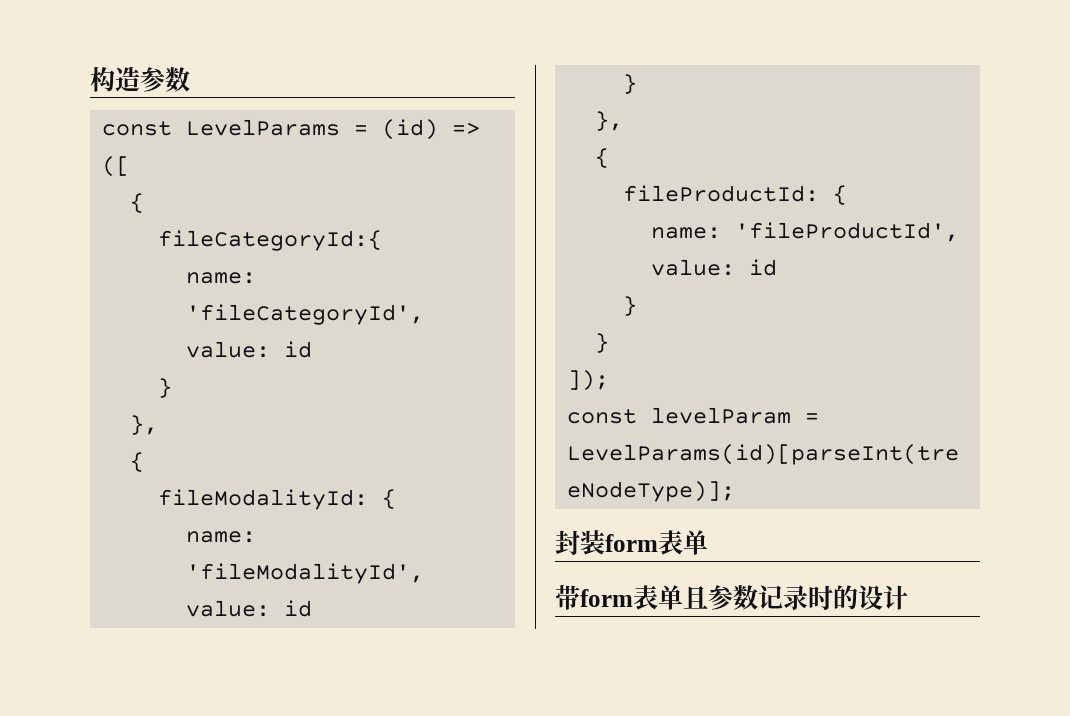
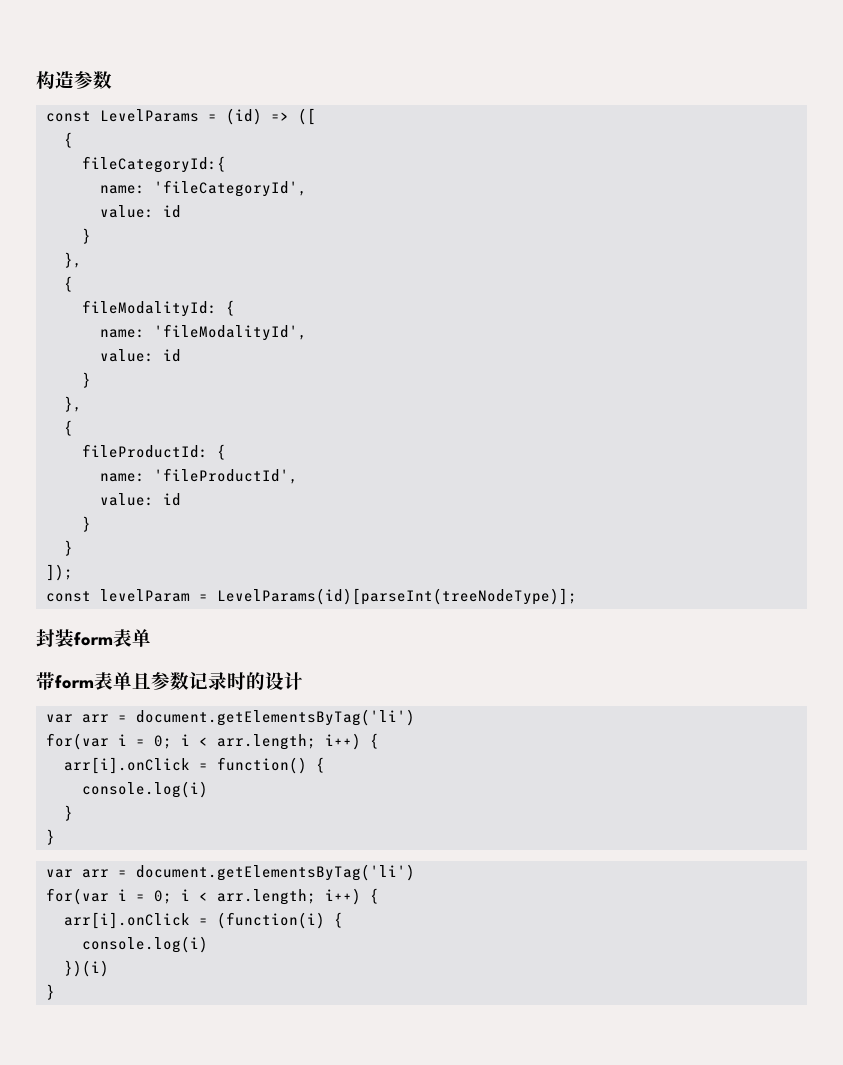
(908, 597) none -> [45,709,415,726] [45,733,379,750] [63,757,325,774] [81,781,208,798] [63,805,73,821] [45,829,55,845] [45,864,415,881] [45,888,379,905] [63,912,343,929] [81,936,208,953] [63,960,109,977] [45,984,55,1000] // var arr = document.getElementsByTag('li') // for(var i = 0; i < arr.length; i++) { // arr[i].onClick = function() { // console.log(i) // } // } // var arr = document.getElementsByTag('li') // for(var i = 0; i < arr.length; i++) { // arr[i].onClick = (function(i) { // console.log(i) // })(i) // }

